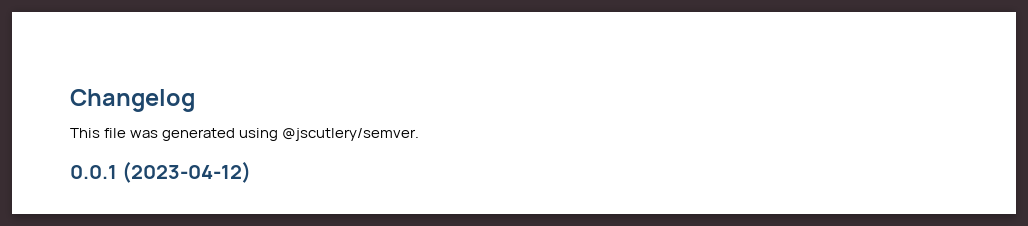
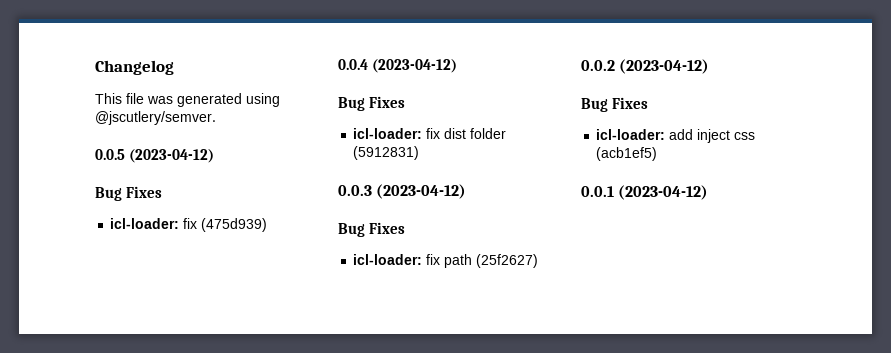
(420, 134) none -> [95,149,215,163] [95,186,163,201] [110,218,268,232] [338,59,458,73] [338,96,406,111] [353,128,507,139] [353,146,420,160] [338,184,467,199] [338,222,406,237] [353,254,539,268] [581,59,710,74] [581,97,649,112] [596,129,756,143] [596,147,658,161] // 0.0.5 (2023-04-12) // Bug Fixes // icl-loader: fix (475d939) // 0.0.4 (2023-04-12) // Bug Fixes // icl-loader: fix dist folder (5912831) // 0.0.3 (2023-04-12) // Bug Fixes // icl-loader: fix path (25f2627) // 0.0.2 (2023-04-12) // Bug Fixes // icl-loader: add inject css (acb1ef5)

